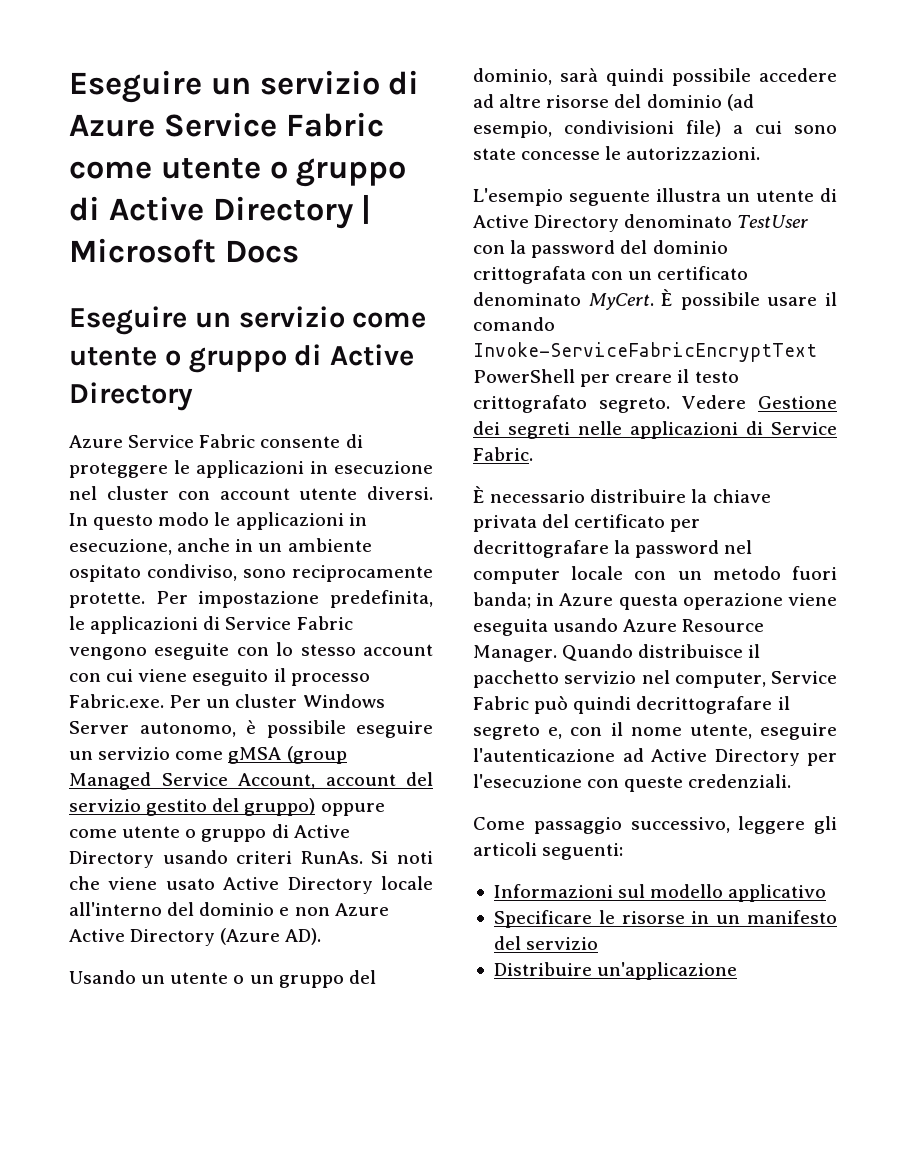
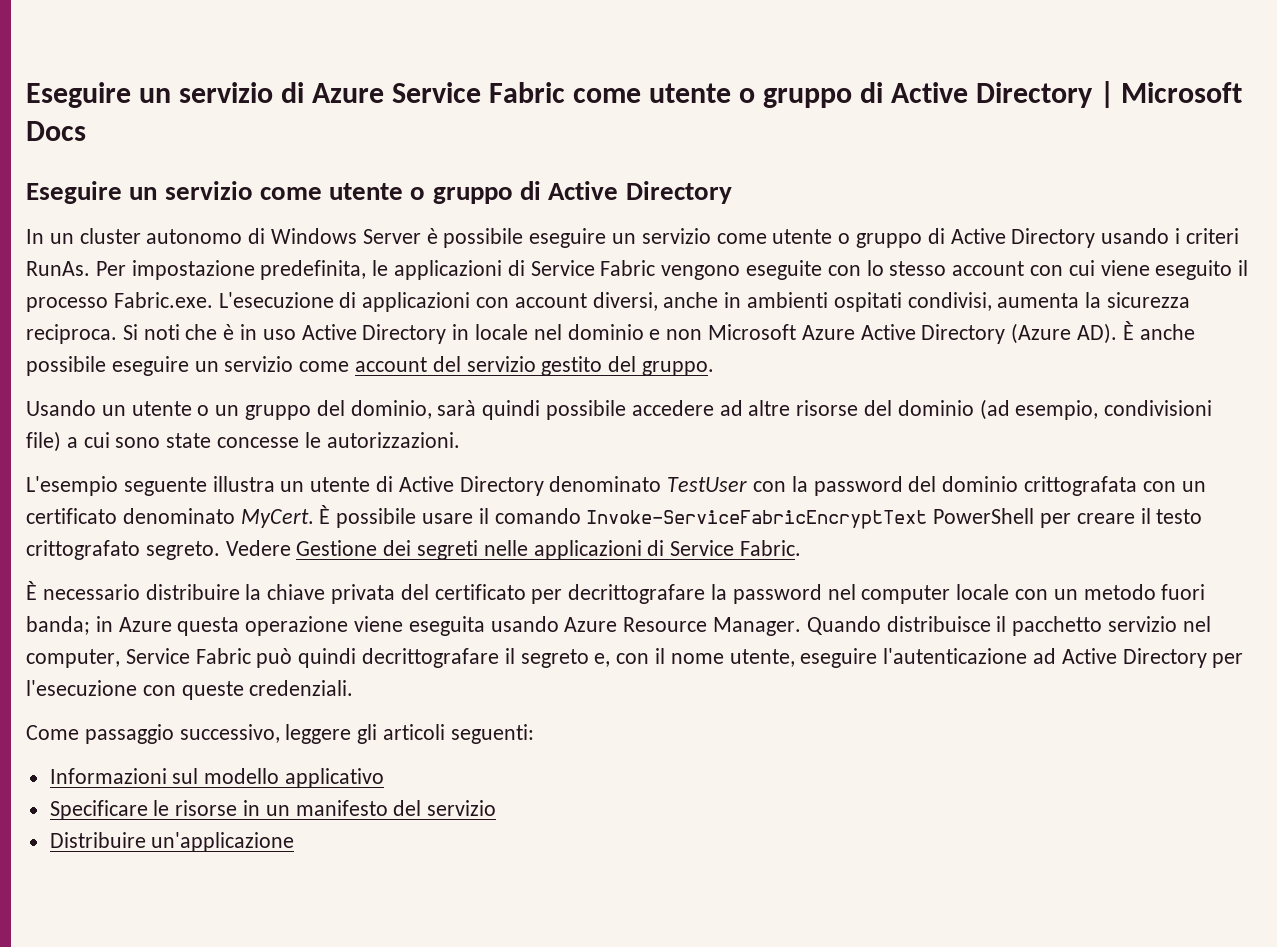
[69,434,363,448] [69,460,433,478] [69,486,433,500] [69,512,367,530] [69,538,372,555] [69,564,433,582] [69,592,145,608] Azure Service Fabric consente di proteggere le applicazioni in esecuzione nel cluster con account utente diversi. In questo modo le applicazioni in esecuzione, anche in un ambiente ospitato condiviso, sono reciprocamente protette. -> [26,228,1239,248] [26,261,90,276] In un cluster autonomo di Windows Server è possibile eseguire un servizio come utente o gruppo di Active Directory usando i criteri RunAs.
[169,694,385,708] [69,720,433,738] [69,746,347,764] [69,772,315,790] Per un cluster Windows Server autonomo, è possibile eseguire un servizio come gMSA (group Managed Service Account, -> [218,292,1191,312] [26,321,1195,344] [26,356,350,376] L'esecuzione di applicazioni con account diversi, anche in ambienti ospitati condivisi, aumenta la sicurezza reciproca. Si noti che è in uso Active Directory in locale nel dominio e non Microsoft Azure Active Directory (Azure AD). È anche possibile eseguire un servizio come
[244,798,385,816] [69,824,350,842] [69,850,434,868] [69,876,433,894] [69,902,389,916] [69,928,322,946] gruppo) oppure come utente o gruppo di Active Directory usando criteri RunAs. Si noti che viene usato Active Directory locale all'interno del dominio e non Azure Active Directory (Azure AD). -> [642,361,715,376] gruppo.

